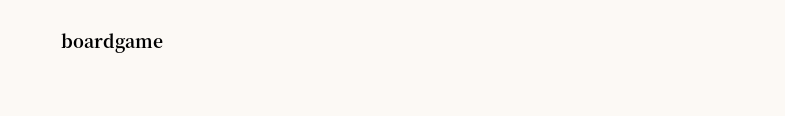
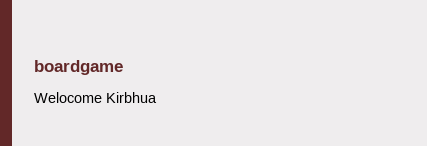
(163, 43) none -> [34,92,157,103] // Welocome Kirbhua

